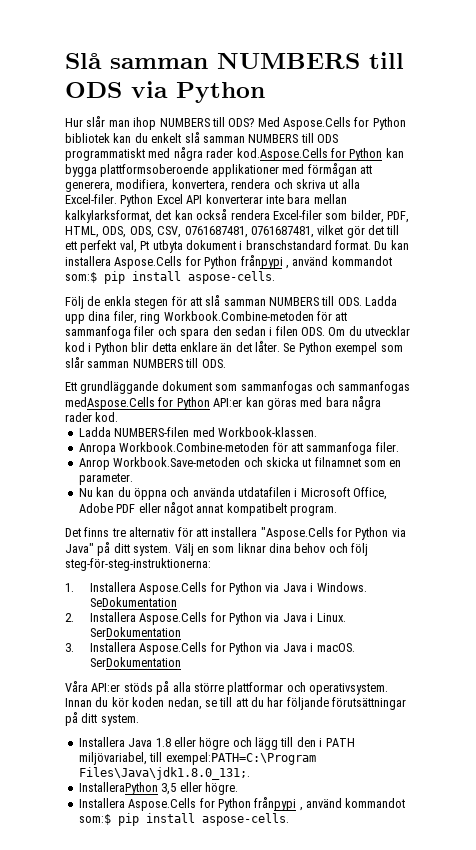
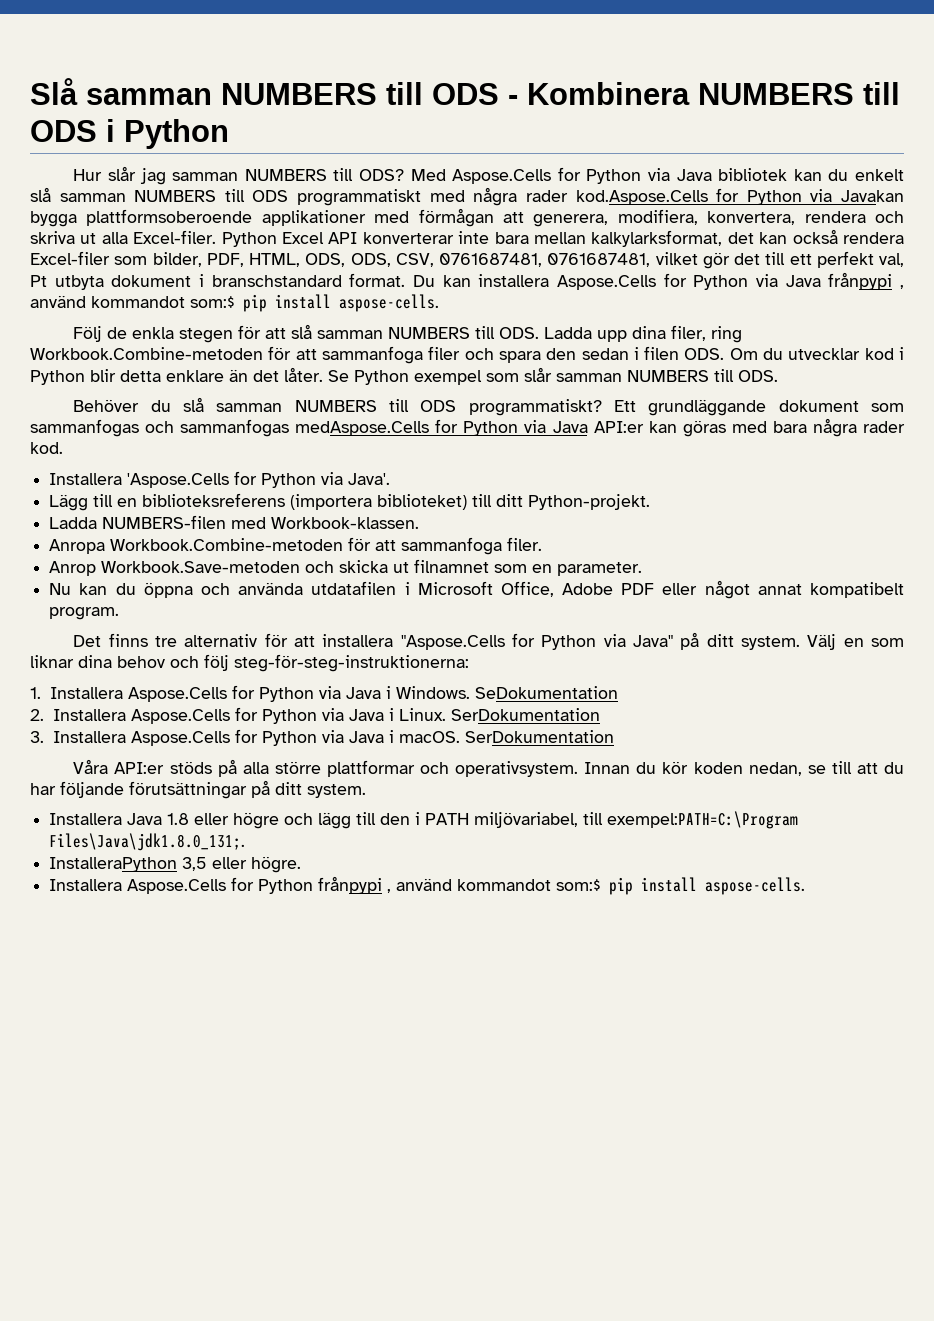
[131,81,168,98] via -> [508,82,900,105] [30,119,115,142] - Kombinera NUMBERS till ODS i
[108,117,157,130] man ihop -> [139,168,239,185] jag samman
(406, 123) none -> [647,168,712,181] via Java
[385,148,404,158] kan -> [810,189,905,202] via Javakan
(238, 262) none -> [755,274,821,287] via Java
(226, 363) none -> [73,397,602,416] Behöver du slå samman NUMBERS till ODS programmatiskt?
(210, 403) none -> [524,420,588,433] via Java
(119, 417) none -> [49,471,391,488] [49,493,651,511] // Installera 'Aspose.Cells for Python via Java'. // Lägg till en biblioteksreferens (importera biblioteket) till ditt Python-projekt.

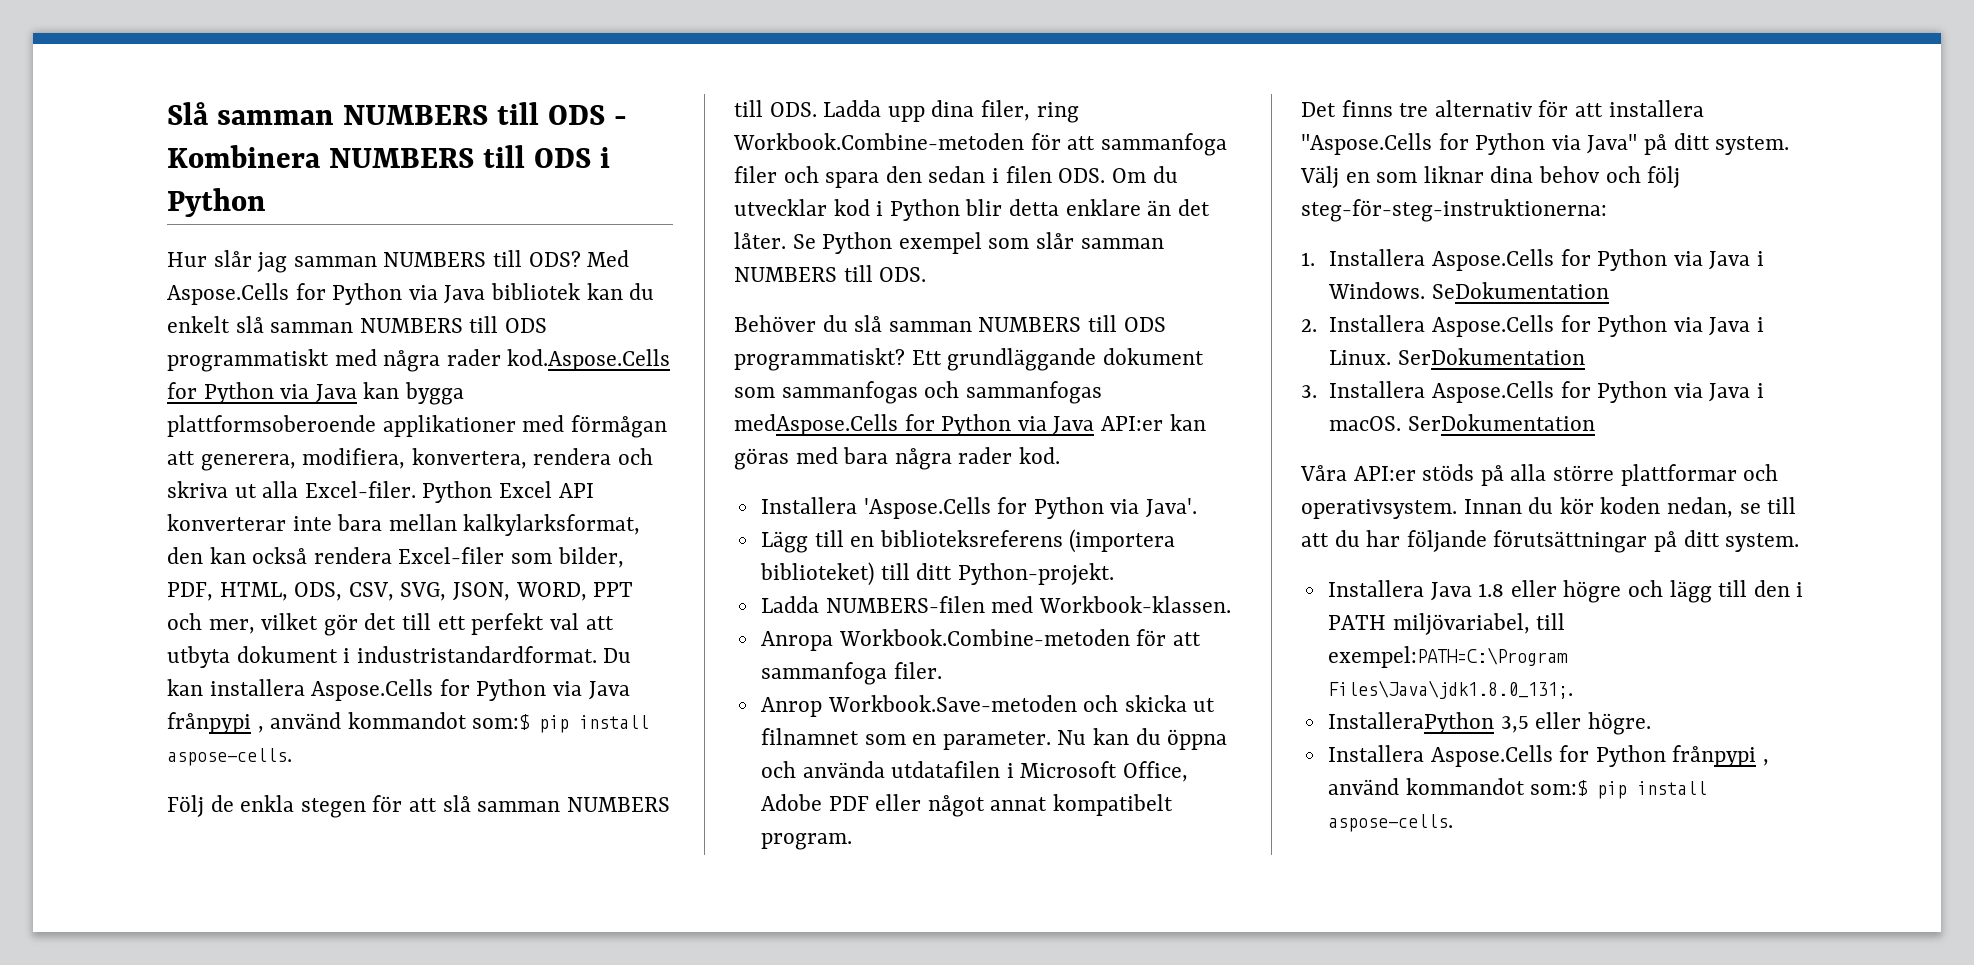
[841,190,905,202] Javakan -> [315,382,400,403] Java kan
[727,232,754,244] det -> [167,547,203,564] den
[350,253,651,267] ODS, CSV, 0761687481, 0761687481, -> [348,582,634,601] [167,613,255,634] CSV, SVG, JSON, WORD, PPT och mer,
[879,253,904,267] [30,275,47,287] val, Pt -> [549,613,614,630] val att
[211,273,406,287] branschstandard format. -> [356,646,597,663] industristandardformat.
(643, 569) // -> (1051, 740) none

